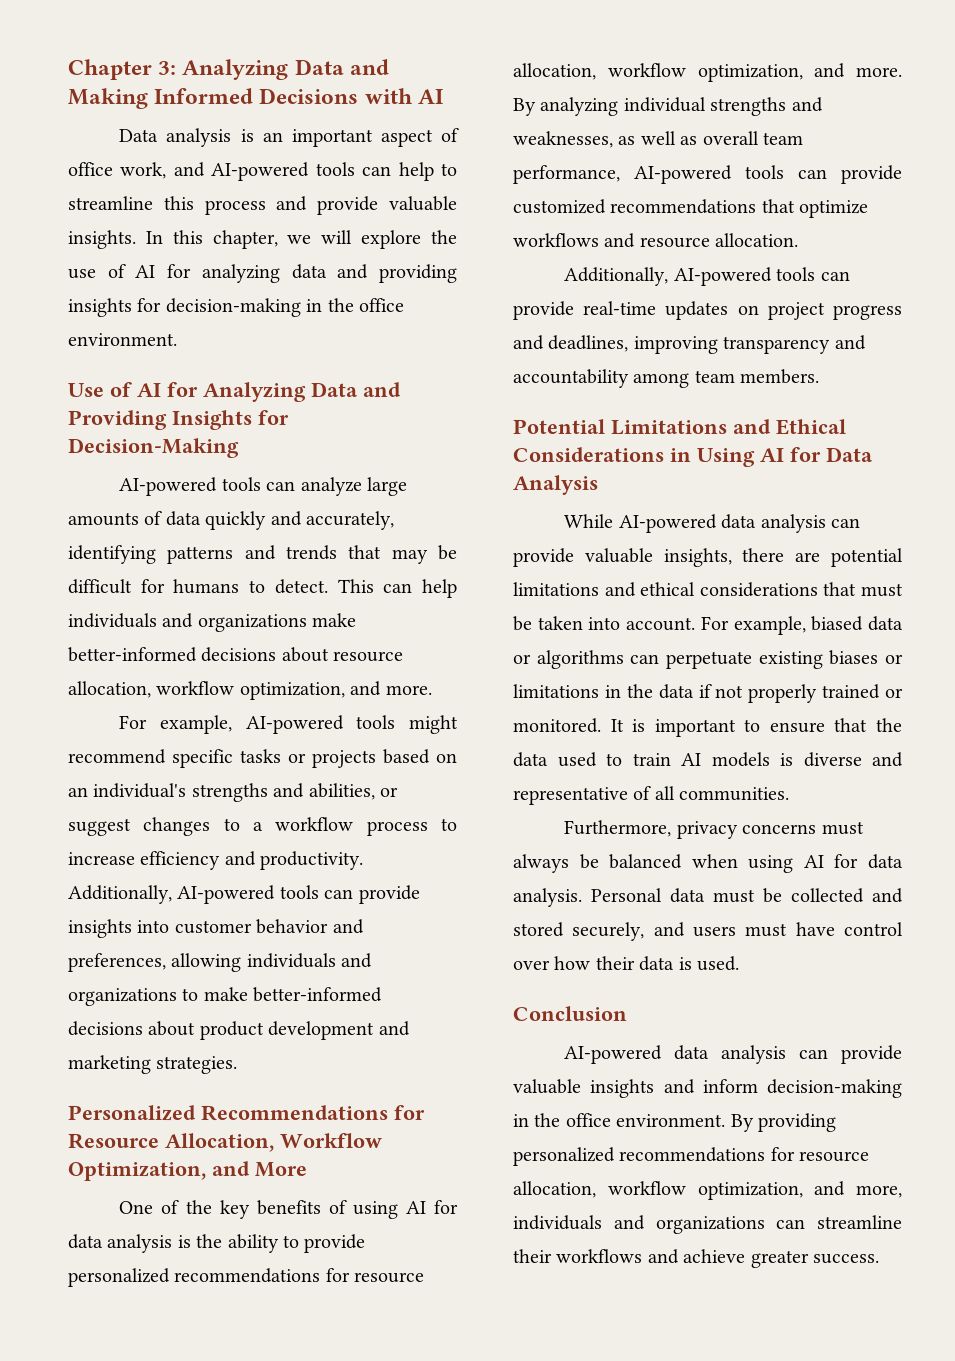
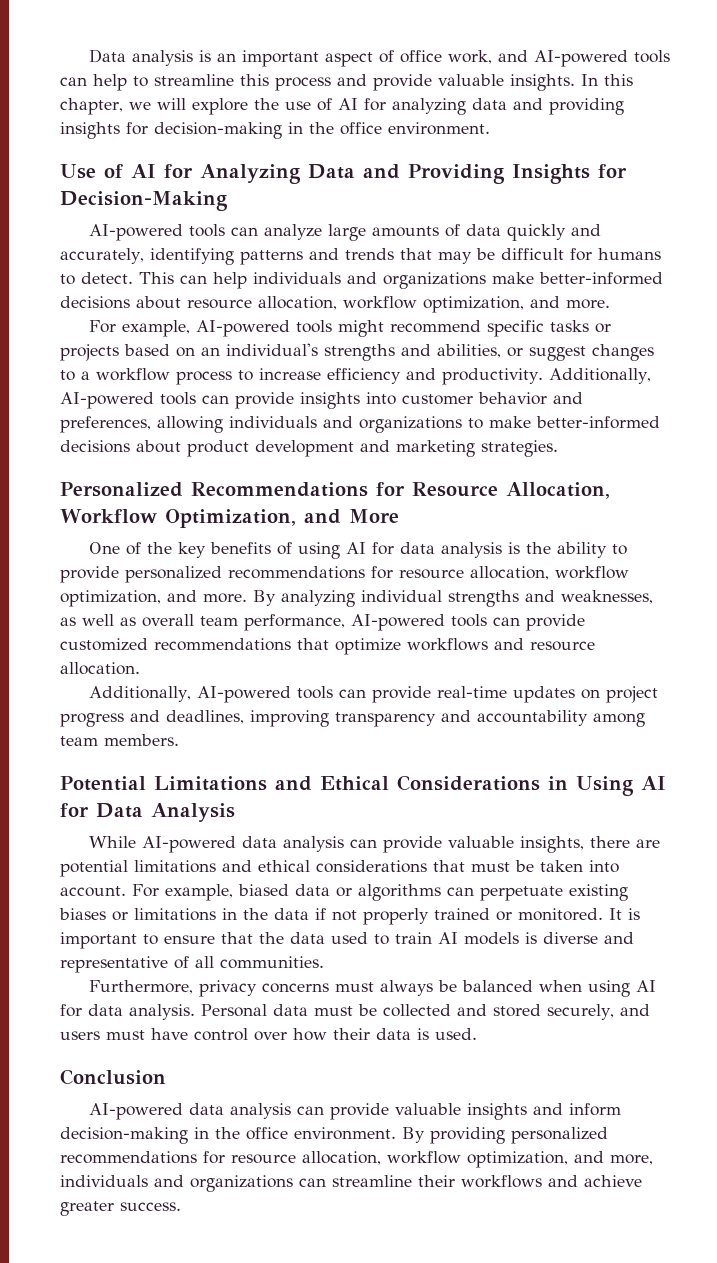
[68,59,389,80] [68,88,443,109] Chapter 3: Analyzing Data and Making Informed Decisions with AI // -> (89, 56) none

